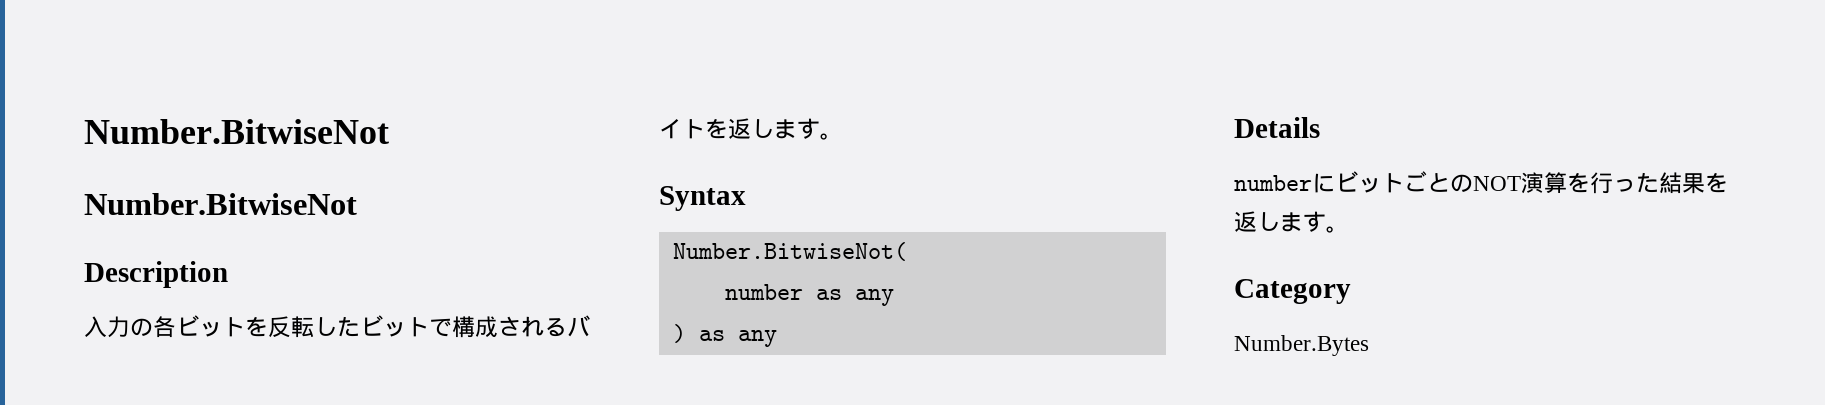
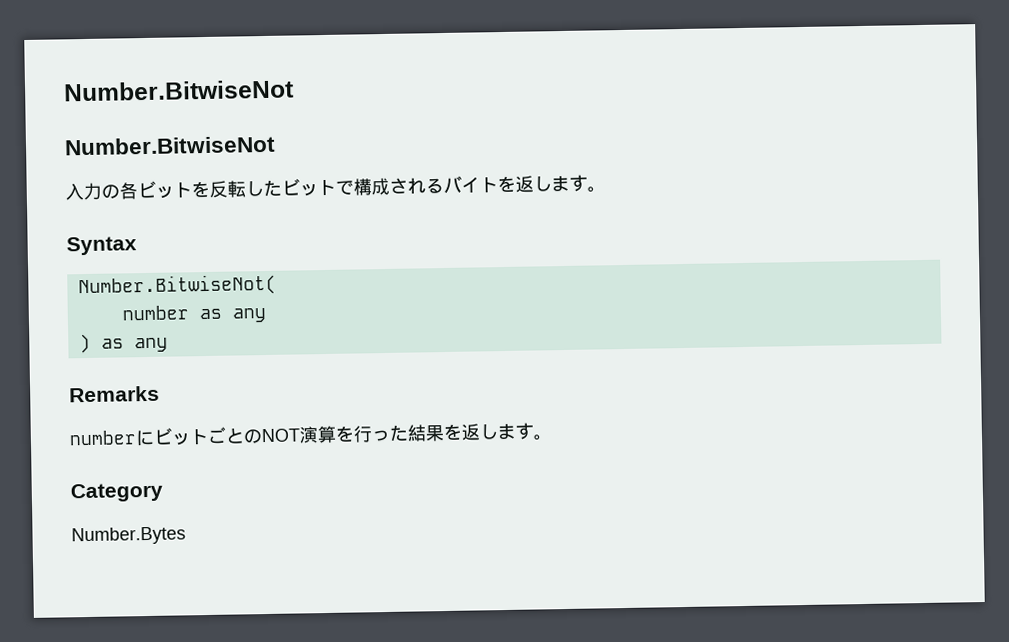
[84,261,228,288] // Description -> (276, 145) none
[1234,117,1320,138] Details -> [69,385,160,403] Remarks

